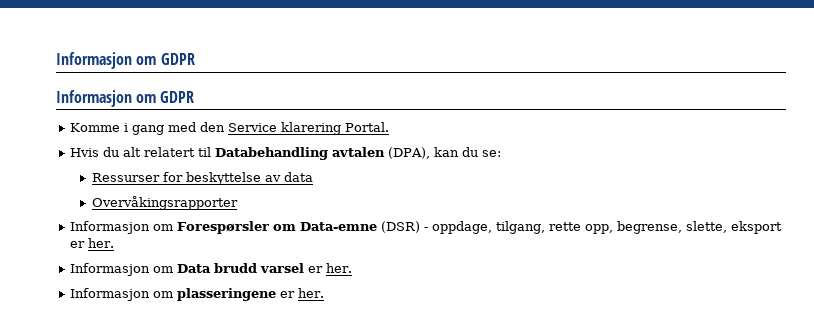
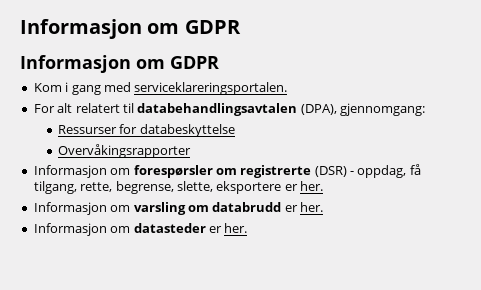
[70,123,121,132] Komme -> [33,83,62,92] Kom
[200,122,390,135] [70,147,502,160] den Service klarering Portal. // Hvis du alt relatert til Databehandling avtalen (DPA), kan du se: -> [134,82,288,95] [33,103,425,116] serviceklareringsportalen. // For alt relatert til databehandlingsavtalen (DPA), gjennomgang:
[186,172,314,185] beskyttelse av data -> [139,124,235,137] databeskyttelse
[177,221,614,234] Forespørsler om Data-emne (DSR) - oppdage, tilgang, rette opp, -> [133,164,421,178] [33,181,113,194] forespørsler om registrerte (DSR) - oppdag, få tilgang, rette,
[731,221,783,234] [70,238,115,248] [70,263,353,276] [70,288,277,301] eksport er her. // Informasjon om Data brudd varsel er her. // Informasjon om plasseringene -> [216,181,323,194] [33,202,323,215] [33,223,206,236] eksportere er her. // Informasjon om varsling om databrudd er her. // Informasjon om datasteder

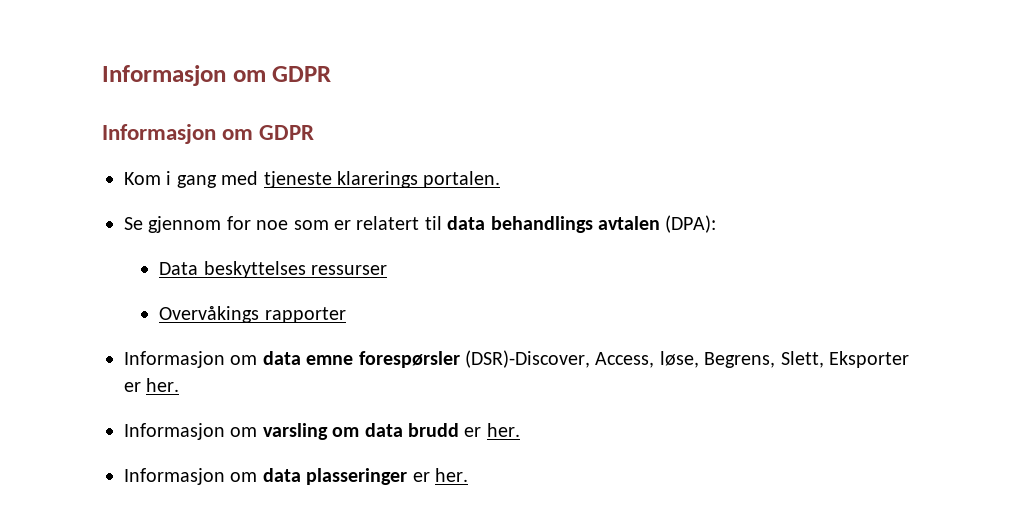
[134,82,288,95] [33,103,425,116] [58,124,235,137] [58,144,192,158] [33,164,421,178] [33,181,282,194] serviceklareringsportalen. // For alt relatert til databehandlingsavtalen (DPA), gjennomgang: // Ressurser for databeskyttelse // Overvåkingsrapporter // Informasjon om forespørsler om registrerte (DSR) - oppdag, få tilgang, rette, begrense, slette, eksportere -> [263,171,501,188] [124,215,717,233] [159,261,387,278] [159,306,346,323] [124,350,909,368] tjeneste klarerings portalen. // Se gjennom for noe som er relatert til data behandlings avtalen (DPA): // Data beskyttelses ressurser // Overvåkings rapporter // Informasjon om data emne forespørsler (DSR)-Discover, Access, løse, Begrens, Slett, Eksporter
[212,202,323,212] [33,223,206,236] databrudd er her. // Informasjon om datasteder -> [364,423,520,437] [124,468,408,485] data brudd er her. // Informasjon om data plasseringer

